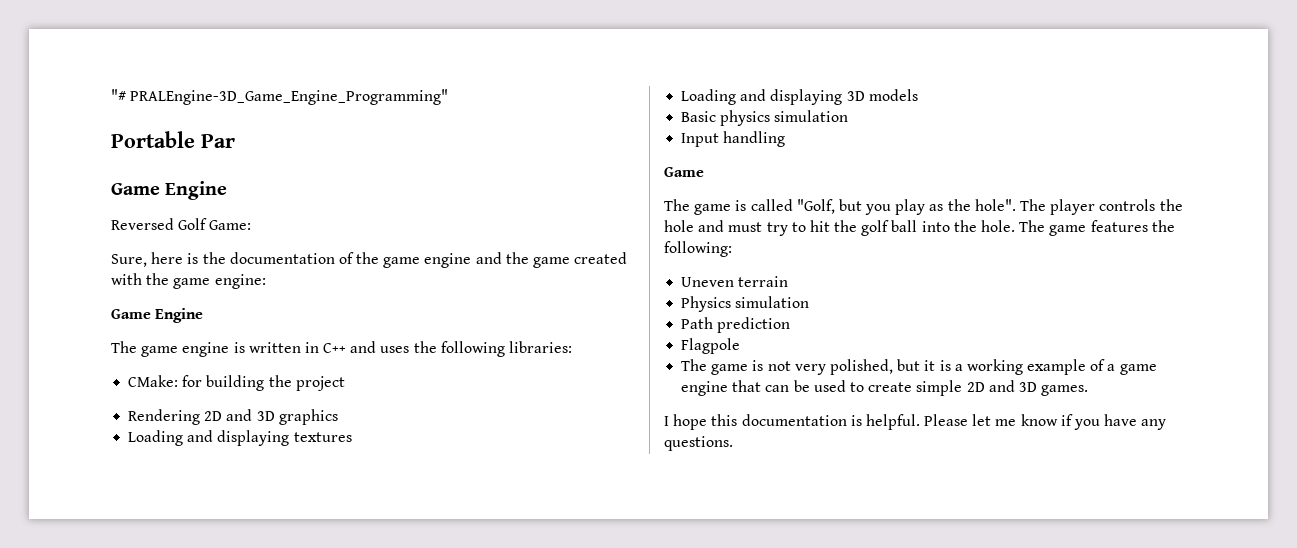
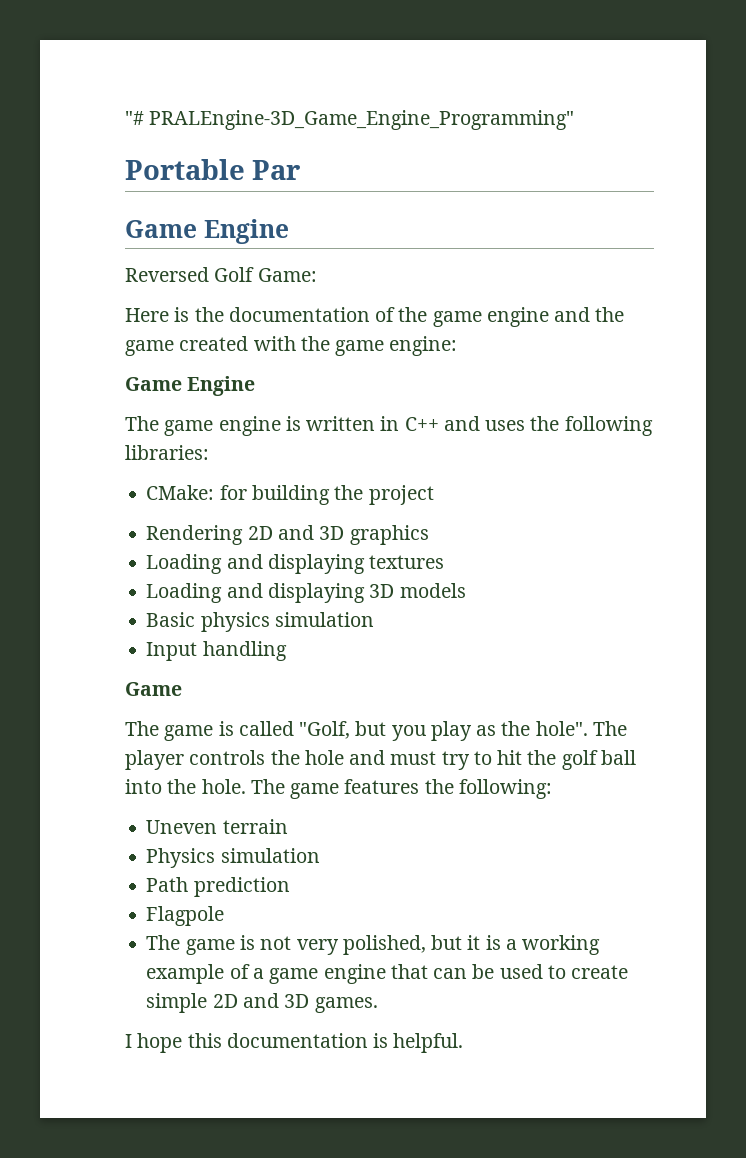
[111,252,184,267] Sure, here -> [125,308,169,322] Here
[924,414,1167,430] [664,436,733,451] Please let me know if you have any questions. -> (464, 1043) none

